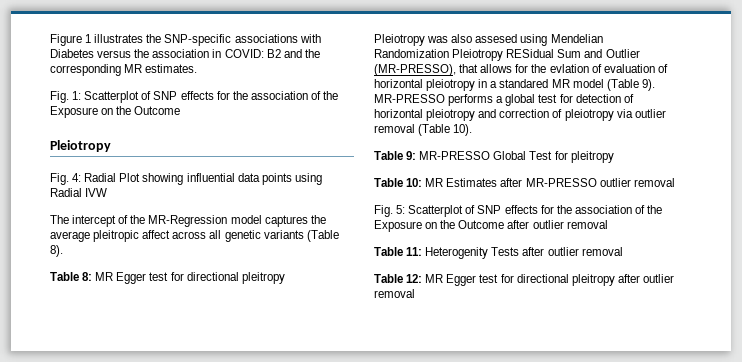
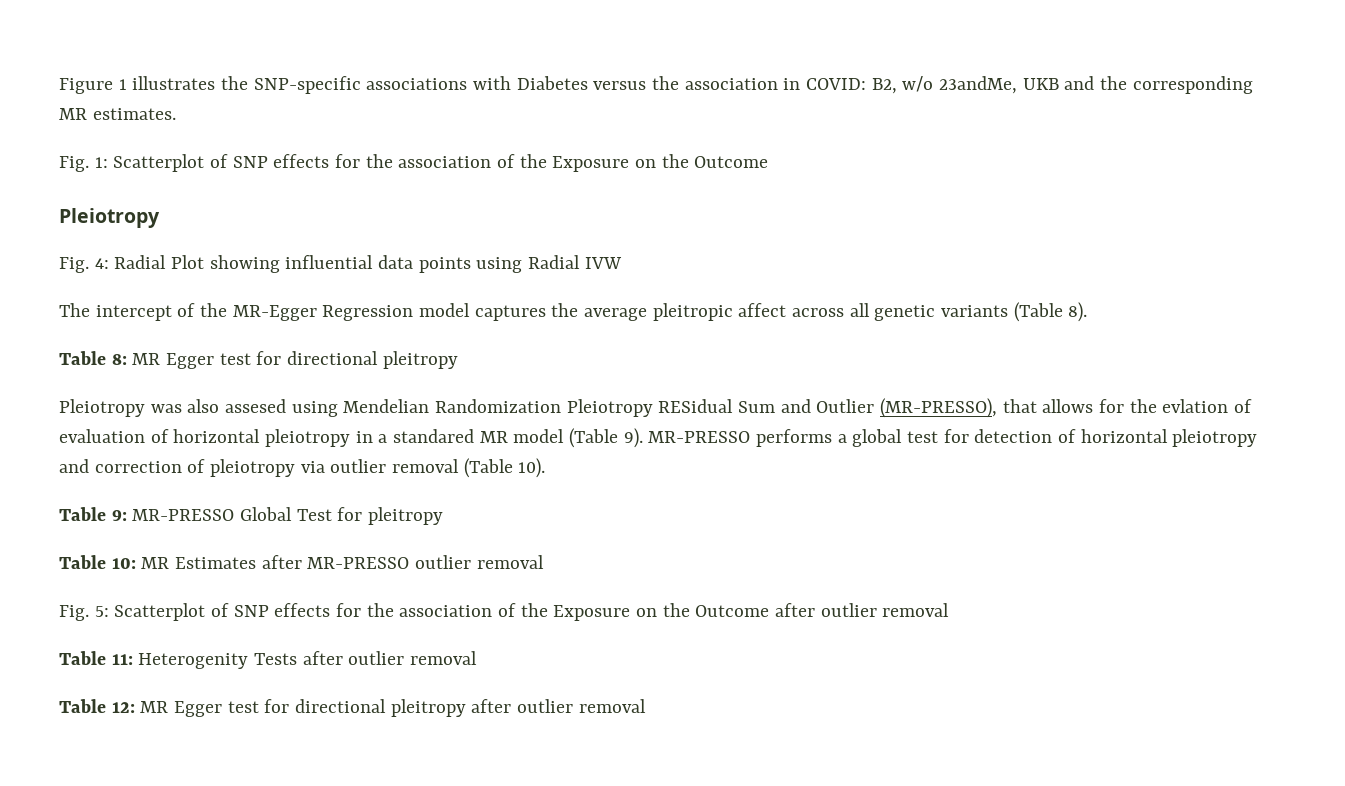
[266,49,281,58] B2 -> [871,76,1059,94] B2, w/o 23andMe, UKB
[148,215,228,227] MR-Regression -> [232,305,414,321] MR-Egger Regression

